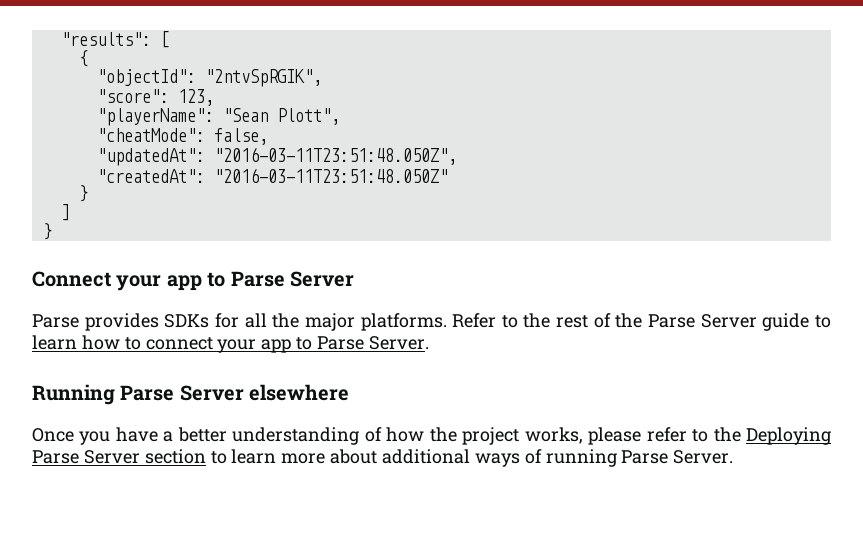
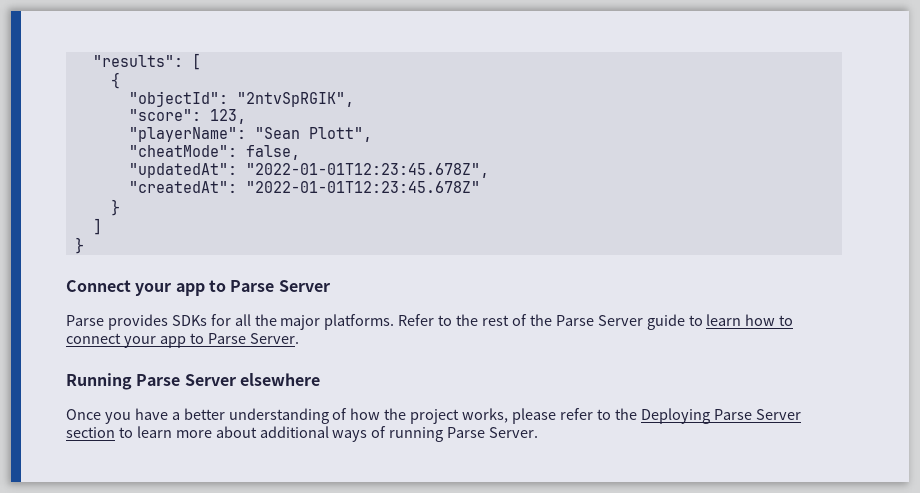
[213,147,457,165] "2016-03-11T23:51:48.050Z", -> [245,163,489,178] "2022-01-01T12:23:45.678Z",
[213,168,448,183] "2016-03-11T23:51:48.050Z" -> [245,181,480,193] "2022-01-01T12:23:45.678Z"

